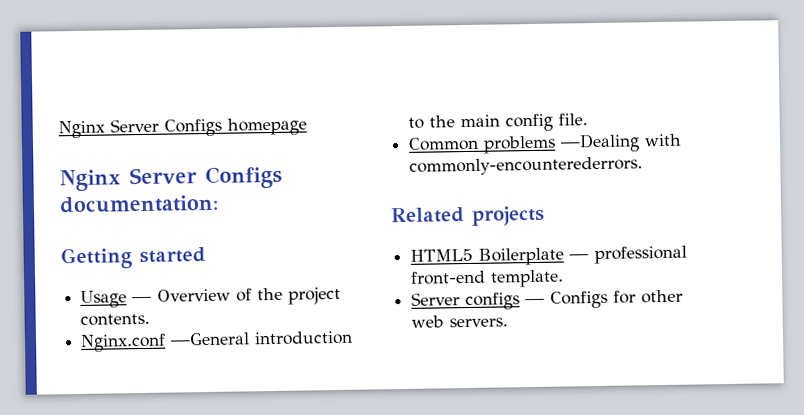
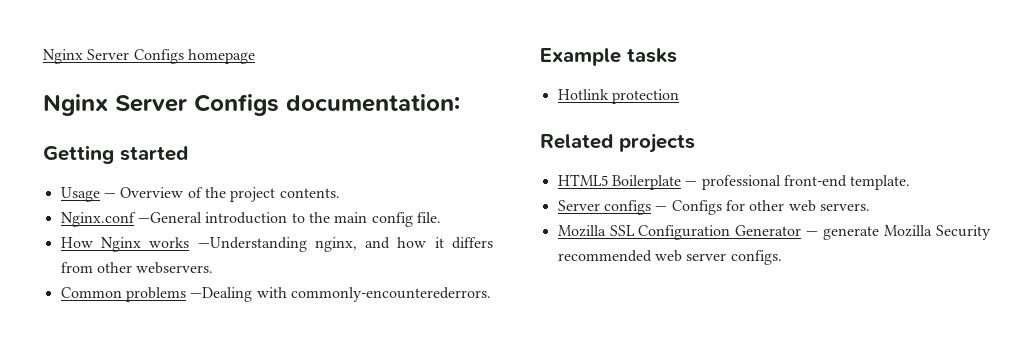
(589, 119) none -> [60,237,494,252] [60,262,214,274] // How Nginx works —Understanding nginx, and how it differs from other webservers.
(644, 166) none -> [540,48,677,66] [557,89,679,104] // Example tasks // Hotlink protection
(509, 322) none -> [557,225,991,240] [557,250,782,265] // Mozilla SSL Configuration Generator — generate Mozilla Security recommended web server configs.

